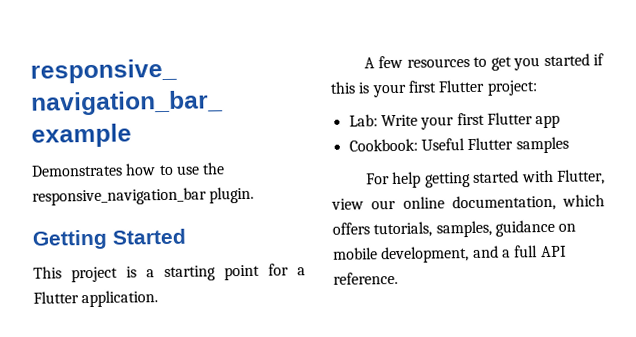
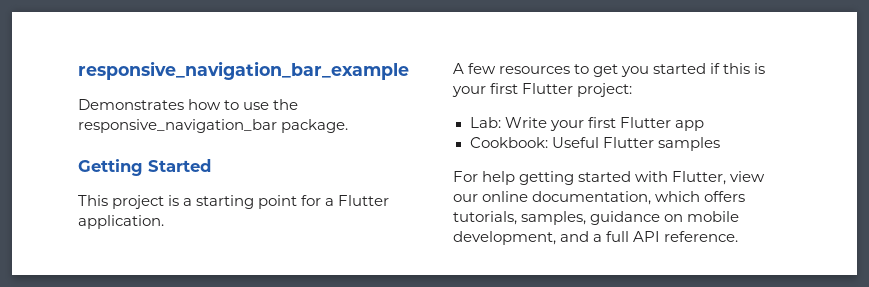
[209,186,255,204] plugin. -> [281,119,349,133] package.

